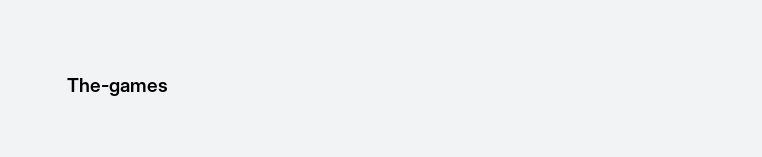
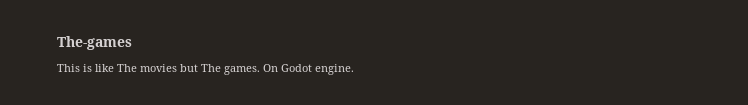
(168, 87) none -> [57,64,354,75] // This is like The movies but The games. On Godot engine.

